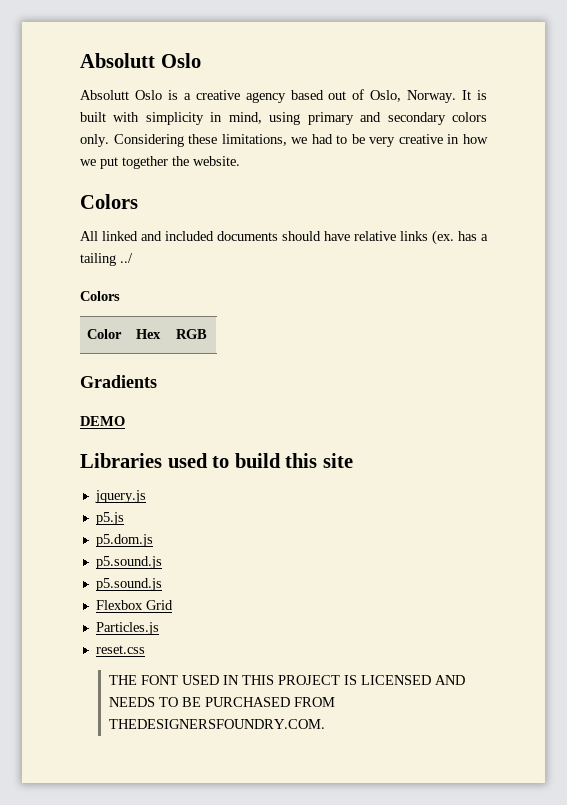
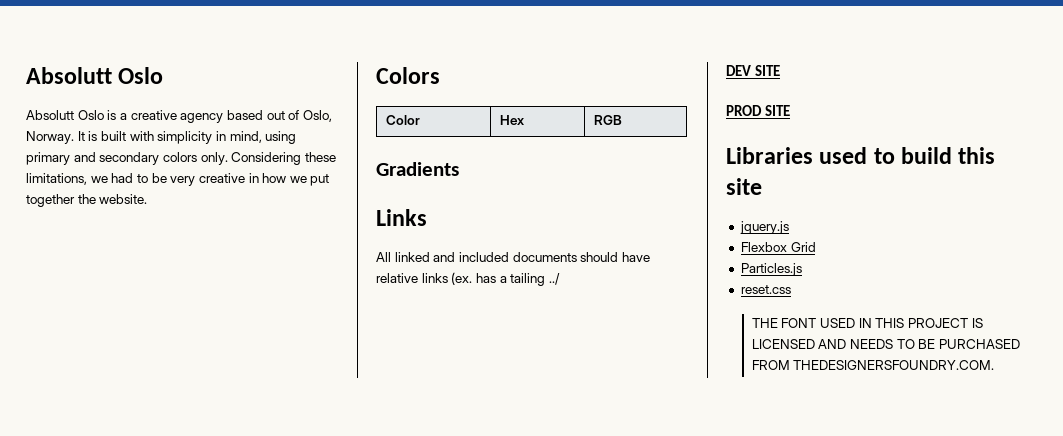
(138, 201) none -> [386,115,421,125] [500,115,525,125] [594,115,623,125] [376,162,459,176] [376,209,427,226] // Color | Hex | RGB // Gradients // Links
[80,291,120,301] [87,329,123,339] [136,329,162,339] [176,329,208,339] [80,375,157,388] [80,416,125,426] Colors // Color | Hex | RGB // Gradients // DEMO -> [726,65,781,76] [726,105,791,116] DEV SITE // PROD SITE
[95,512,124,525] [95,534,153,547] [95,556,162,569] [95,578,162,591] // p5.js // p5.dom.js // p5.sound.js // p5.sound.js -> (789, 227) none

